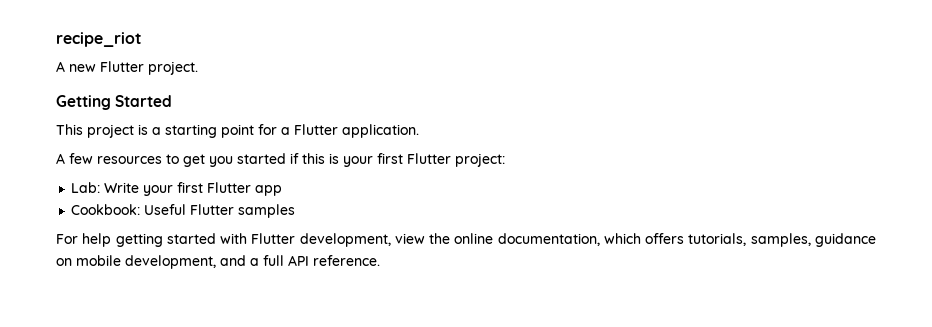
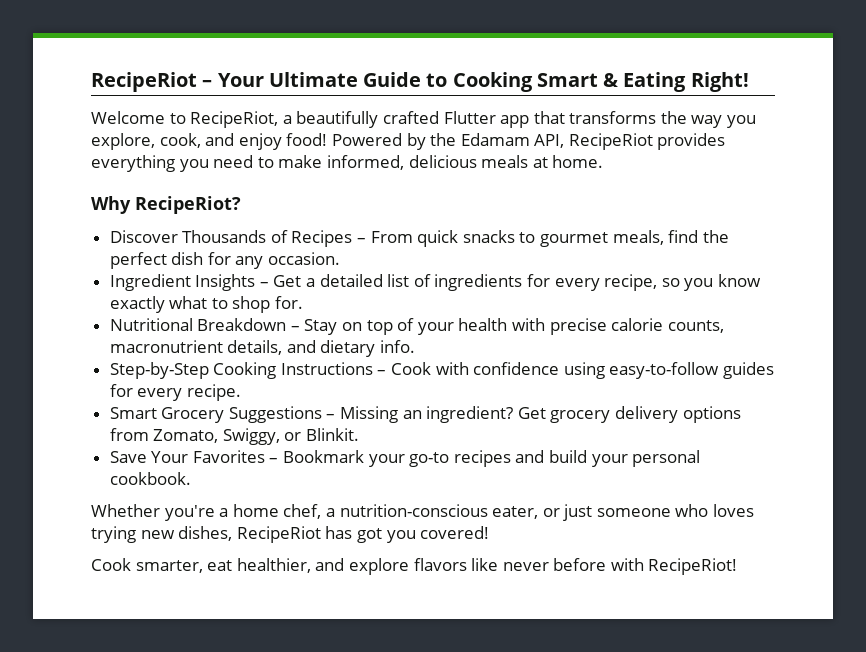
[56,32,142,47] [56,61,198,75] [56,95,173,110] [56,124,419,138] [56,153,505,167] [71,182,283,196] [71,204,296,218] [56,233,876,247] [56,255,380,269] recipe_riot // A new Flutter project. // Getting Started // This project is a starting point for a Flutter application. // A few resources to get you started if this is your first Flutter project: // Lab: Write your first Flutter app // Cookbook: Useful Flutter samples // For help getting started with Flutter development, view the online documentation, which offers tutorials, samples, guidance on mobile development, and a full API reference. -> [91,72,749,92] [91,111,757,128] [91,133,726,150] [91,155,604,172] [91,196,241,214] [109,230,729,247] [109,252,341,269] [109,274,761,291] [109,296,304,313] [109,318,724,335] [109,340,416,357] [109,362,775,379] [109,384,241,401] [109,406,741,423] [109,428,360,445] [109,450,701,467] [109,472,191,485] [91,504,755,521] [91,526,490,543] [91,558,738,575] RecipeRiot – Your Ultimate Guide to Cooking Smart & Eating Right! // Welcome to RecipeRiot, a beautifully crafted Flutter app that transforms the way you explore, cook, and enjoy food! Powered by the Edamam API, RecipeRiot provides everything you need to make informed, delicious meals at home. // Why RecipeRiot? // Discover Thousands of Recipes – From quick snacks to gourmet meals, find the perfect dish for any occasion. // Ingredient Insights – Get a detailed list of ingredients for every recipe, so you know exactly what to shop for. // Nutritional Breakdown – Stay on top of your health with precise calorie counts, macronutrient details, and dietary info. // Step-by-Step Cooking Instructions – Cook with confidence using easy-to-follow guides for every recipe. // Smart Grocery Suggestions – Missing an ingredient? Get grocery delivery options from Zomato, Swiggy, or Blinkit. // Save Your Favorites – Bookmark your go-to recipes and build your personal cookbook. // Whether you're a home chef, a nutrition-conscious eater, or just someone who loves trying new dishes, RecipeRiot has got you covered! // Cook smarter, eat healthier, and explore flavors like never before with RecipeRiot!

